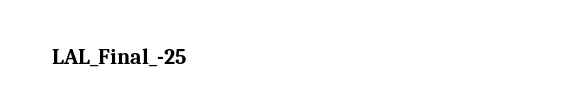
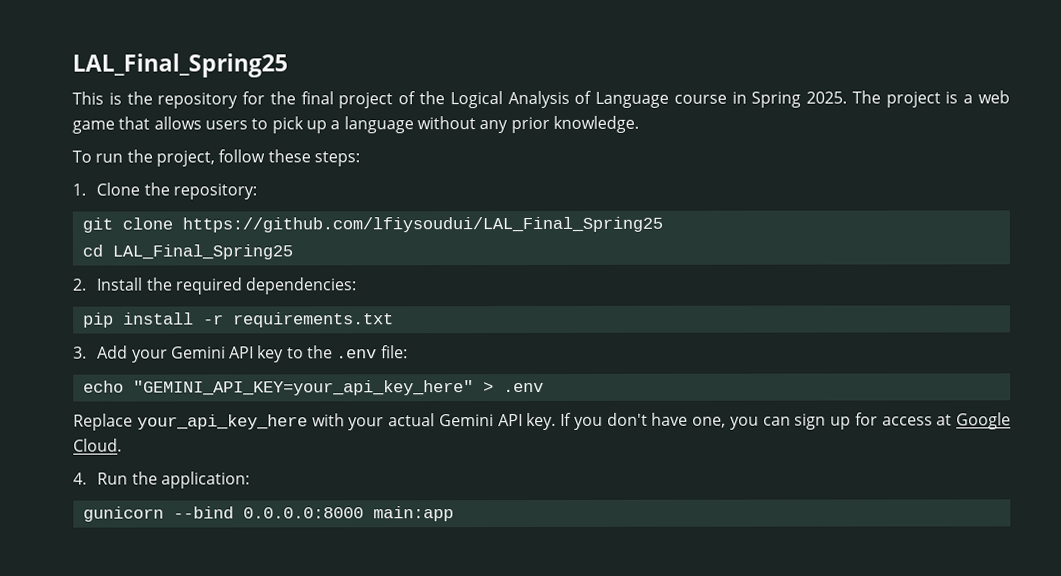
[52,48,186,67] LAL_Final_-25 -> [72,53,288,78] [72,90,1010,109] [72,115,639,134] [72,149,360,167] [72,182,257,200] [81,216,663,233] [81,244,293,260] [72,277,358,295] [82,312,394,328] [73,345,408,363] [82,380,544,396] [73,412,1011,431] [73,438,122,452] [73,471,250,489] [82,506,454,522] LAL_Final_Spring25 // This is the repository for the final project of the Logical Analysis of Language course in Spring 2025. The project is a web game that allows users to pick up a language without any prior knowledge. // To run the project, follow these steps: // 1. Clone the repository: // git clone https://github.com/lfiysoudui/LAL_Final_Spring25 // cd LAL_Final_Spring25 // 2. Install the required dependencies: // pip install -r requirements.txt // 3. Add your Gemini API key to the .env file: // echo "GEMINI_API_KEY=your_api_key_here" > .env // Replace your_api_key_here with your actual Gemini API key. If you don't have one, you can sign up for access at Google Cloud. // 4. Run the application: // gunicorn --bind 0.0.0.0:8000 main:app

